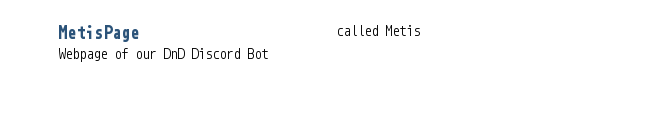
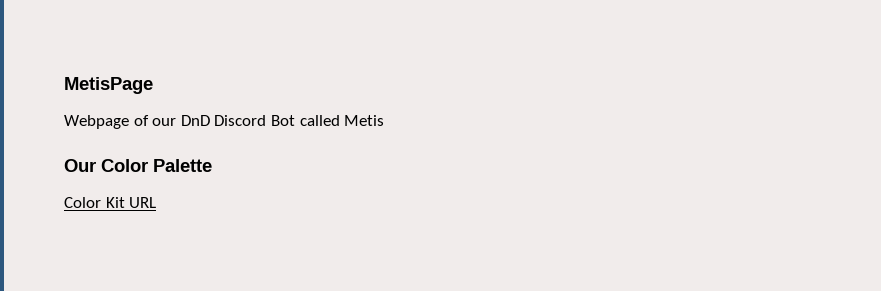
(420, 30) none -> [64,159,212,172] [64,197,157,208] // Our Color Palette // Color Kit URL

